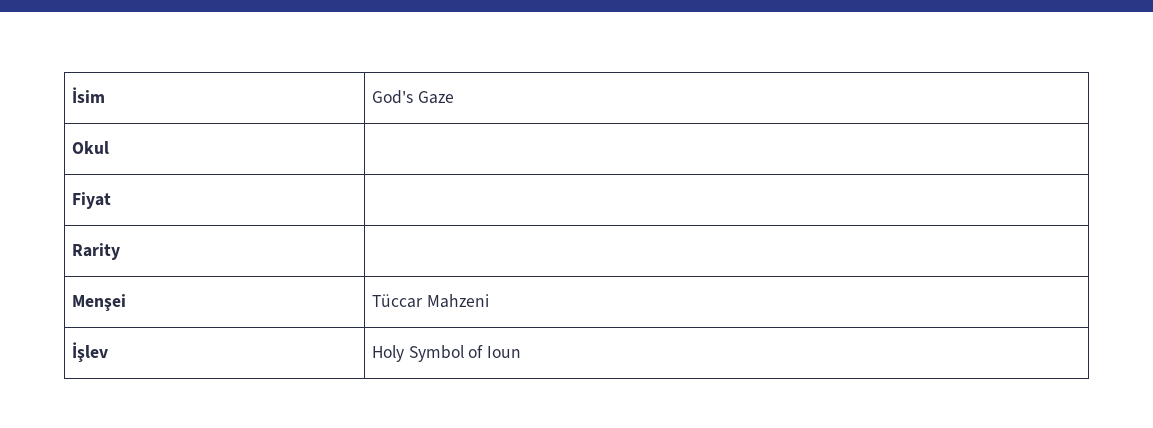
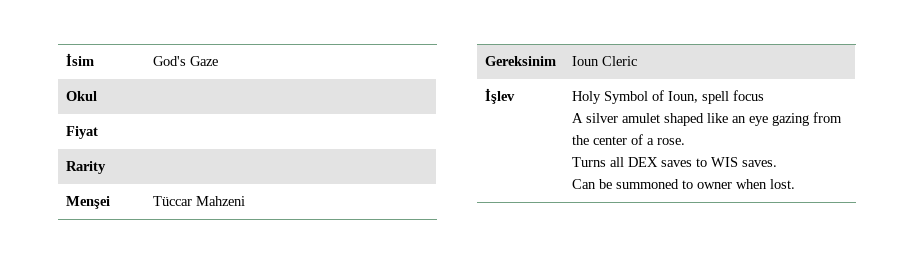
(489, 301) none -> [484,56,556,66] [571,56,637,66] // Gereksinim | Ioun Cleric
[486,346,521,358] Ioun -> [667,90,764,104] [571,112,842,126] [571,134,685,145] [571,157,777,167] [571,179,795,189] Ioun, spell focus // A silver amulet shaped like an eye gazing from the center of a rose. // Turns all DEX saves to WIS saves. // Can be summoned to owner when lost.

